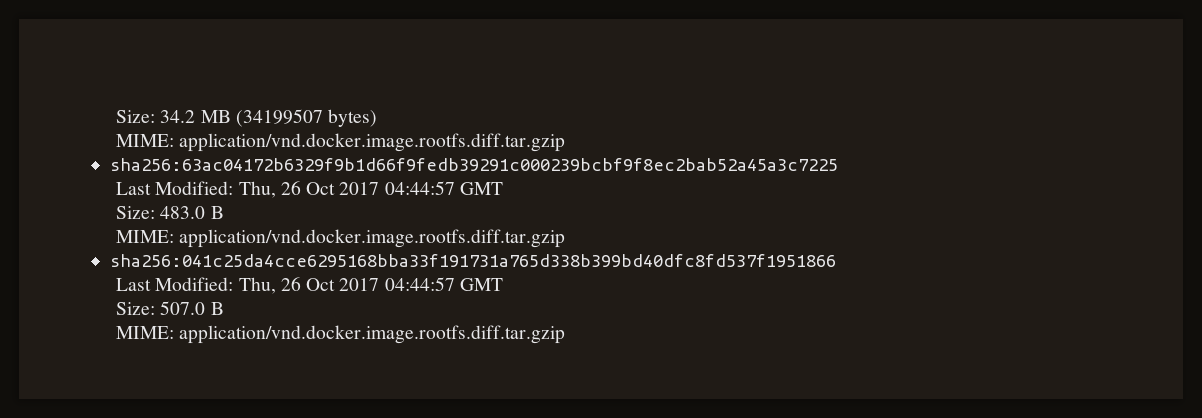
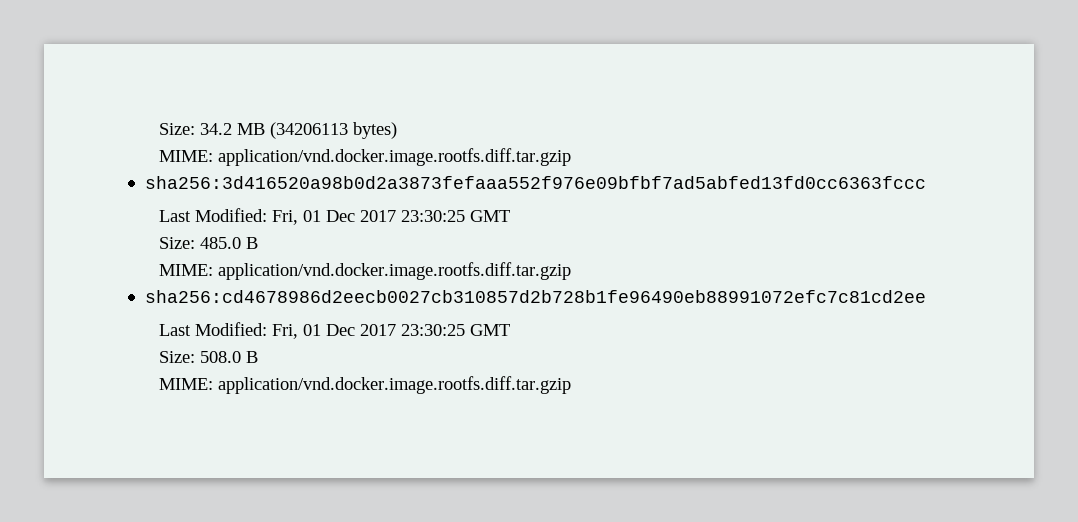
[235,109,323,127] (34199507 -> [269,122,348,139] (34206113
[110,158,839,171] [116,181,504,198] [116,206,206,219] sha256:63ac04172b6329f9b1d66f9fedb39291c000239bcbf9f8ec2bab52a45a3c7225 // Last Modified: Thu, 26 Oct 2017 04:44:57 GMT // Size: 483.0 -> [144,176,926,189] [158,208,510,225] [158,237,241,249] sha256:3d416520a98b0d2a3873fefaaa552f976e09bfbf7ad5abfed13fd0cc6363fccc // Last Modified: Fri, 01 Dec 2017 23:30:25 GMT // Size: 485.0
[110,254,837,267] [116,277,504,294] [116,301,206,315] sha256:041c25da4cce6295168bba33f191731a765d338b399bd40dfc8fd537f1951866 // Last Modified: Thu, 26 Oct 2017 04:44:57 GMT // Size: 507.0 -> [144,290,926,303] [158,322,510,339] [158,351,241,363] sha256:cd4678986d2eecb0027cb310857d2b728b1fe96490eb88991072efc7c81cd2ee // Last Modified: Fri, 01 Dec 2017 23:30:25 GMT // Size: 508.0

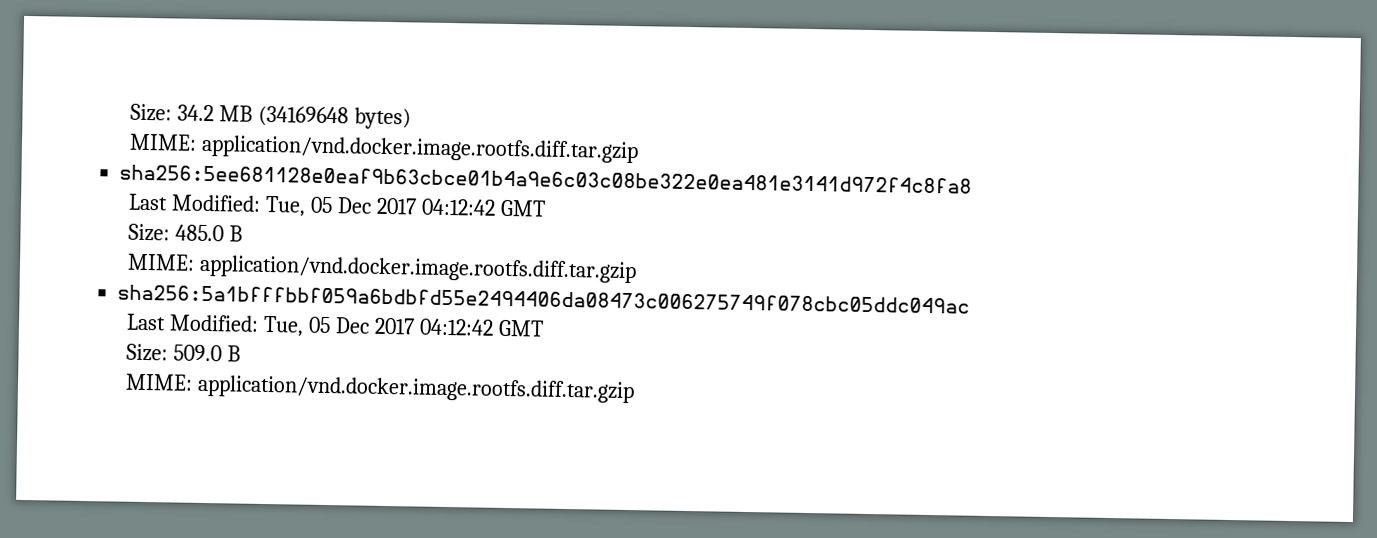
[269,122,348,139] (34206113 -> [258,105,350,128] (34169648
[144,176,926,189] [158,208,465,225] sha256:3d416520a98b0d2a3873fefaaa552f976e09bfbf7ad5abfed13fd0cc6363fccc // Last Modified: Fri, 01 Dec 2017 23:30:25 -> [119,164,973,194] [128,193,497,217] sha256:5ee681128e0eaf9b63cbce01b4a9e6c03c08be322e0ea481e3141d972f4c8fa8 // Last Modified: Tue, 05 Dec 2017 04:12:42
[144,290,926,303] [158,322,510,339] [158,351,241,363] sha256:cd4678986d2eecb0027cb310857d2b728b1fe96490eb88991072efc7c81cd2ee // Last Modified: Fri, 01 Dec 2017 23:30:25 GMT // Size: 508.0 -> [117,284,971,314] [126,313,545,337] [126,343,223,362] sha256:5a1bfffbbf059a6bdbfd55e2494406da08473c006275749f078cbc05ddc049ac // Last Modified: Tue, 05 Dec 2017 04:12:42 GMT // Size: 509.0

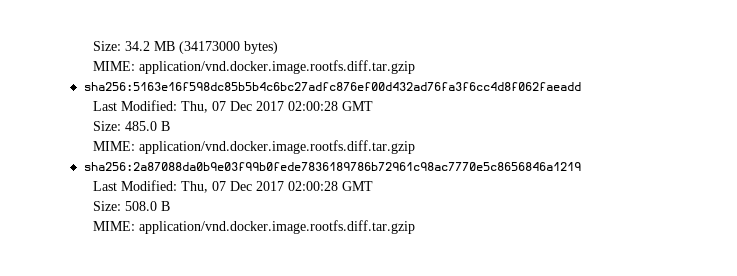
[258,105,350,128] (34169648 -> [178,41,240,54] (34173000
[119,164,973,194] [128,193,497,217] sha256:5ee681128e0eaf9b63cbce01b4a9e6c03c08be322e0ea481e3141d972f4c8fa8 // Last Modified: Tue, 05 Dec 2017 04:12:42 -> [83,82,581,91] [92,100,338,113] sha256:5163e16f598dc85b5b4c6bc27adfc876ef00d432ad76fa3f6cc4d8f062faeadd // Last Modified: Thu, 07 Dec 2017 02:00:28
[117,284,971,314] [126,313,545,337] [126,343,223,362] sha256:5a1bfffbbf059a6bdbfd55e2494406da08473c006275749f078cbc05ddc049ac // Last Modified: Tue, 05 Dec 2017 04:12:42 GMT // Size: 509.0 -> [83,162,581,171] [92,180,373,193] [92,201,157,211] sha256:2a87088da0b9e03f99b0fede7836189786b72961c98ac7770e5c8656846a1219 // Last Modified: Thu, 07 Dec 2017 02:00:28 GMT // Size: 508.0

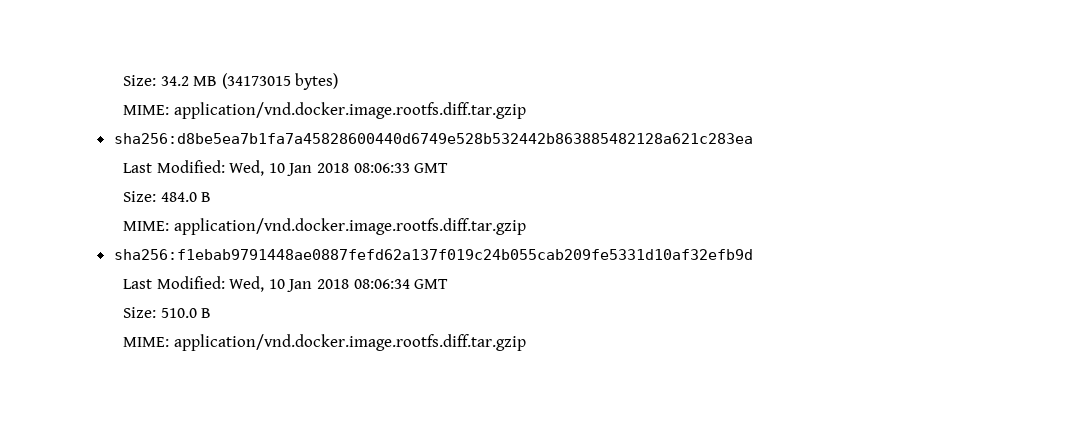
[178,41,240,54] (34173000 -> [221,73,291,89] (34173015
[83,82,581,91] [92,100,373,113] [92,121,157,131] sha256:5163e16f598dc85b5b4c6bc27adfc876ef00d432ad76fa3f6cc4d8f062faeadd // Last Modified: Thu, 07 Dec 2017 02:00:28 GMT // Size: 485.0 -> [113,133,753,144] [122,160,449,176] [122,191,197,202] sha256:d8be5ea7b1fa7a45828600440d6749e528b532442b863885482128a621c283ea // Last Modified: Wed, 10 Jan 2018 08:06:33 GMT // Size: 484.0
[83,162,581,171] [92,180,373,193] [92,201,157,211] sha256:2a87088da0b9e03f99b0fede7836189786b72961c98ac7770e5c8656846a1219 // Last Modified: Thu, 07 Dec 2017 02:00:28 GMT // Size: 508.0 -> [113,249,753,260] [122,276,449,292] [122,307,197,318] sha256:f1ebab9791448ae0887fefd62a137f019c24b055cab209fe5331d10af32efb9d // Last Modified: Wed, 10 Jan 2018 08:06:34 GMT // Size: 510.0

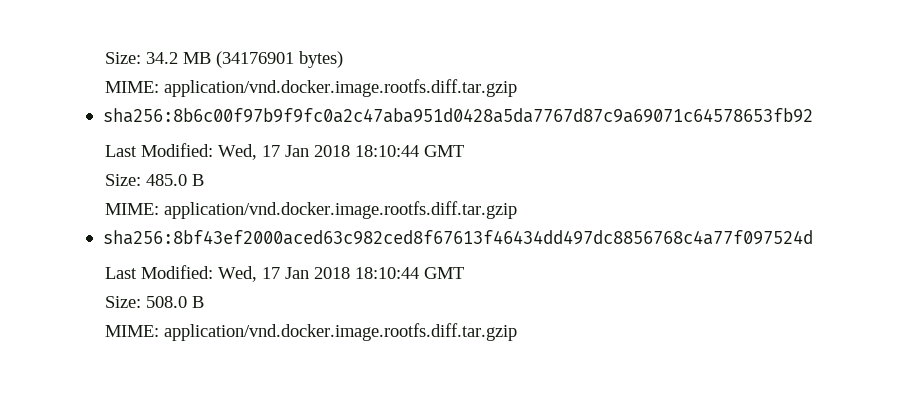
[221,73,291,89] (34173015 -> [216,51,295,68] (34176901
[113,133,753,144] [122,160,449,176] [122,191,197,202] sha256:d8be5ea7b1fa7a45828600440d6749e528b532442b863885482128a621c283ea // Last Modified: Wed, 10 Jan 2018 08:06:33 GMT // Size: 484.0 -> [102,108,813,123] [105,143,465,160] [105,174,188,186] sha256:8b6c00f97b9f9fc0a2c47aba951d0428a5da7767d87c9a69071c64578653fb92 // Last Modified: Wed, 17 Jan 2018 18:10:44 GMT // Size: 485.0
[113,249,753,260] [122,276,449,292] [122,307,197,318] sha256:f1ebab9791448ae0887fefd62a137f019c24b055cab209fe5331d10af32efb9d // Last Modified: Wed, 10 Jan 2018 08:06:34 GMT // Size: 510.0 -> [102,230,813,245] [105,265,465,282] [105,296,188,308] sha256:8bf43ef2000aced63c982ced8f67613f46434dd497dc8856768c4a77f097524d // Last Modified: Wed, 17 Jan 2018 18:10:44 GMT // Size: 508.0

